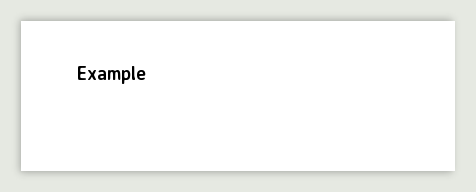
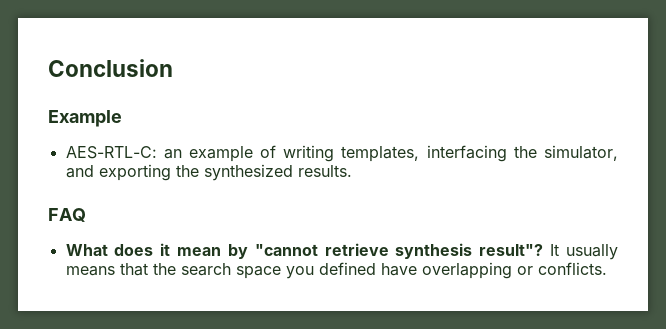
(77, 75) none -> [48,59,173,77] Conclusion //
(146, 75) none -> [65,145,618,162] [65,164,352,181] [48,208,86,222] [65,243,618,260] [65,262,607,279] // AES-RTL-C: an example of writing templates, interfacing the simulator, and exporting the synthesized results. // FAQ // What does it mean by "cannot retrieve synthesis result"? It usually means that the search space you defined have overlapping or conflicts.

